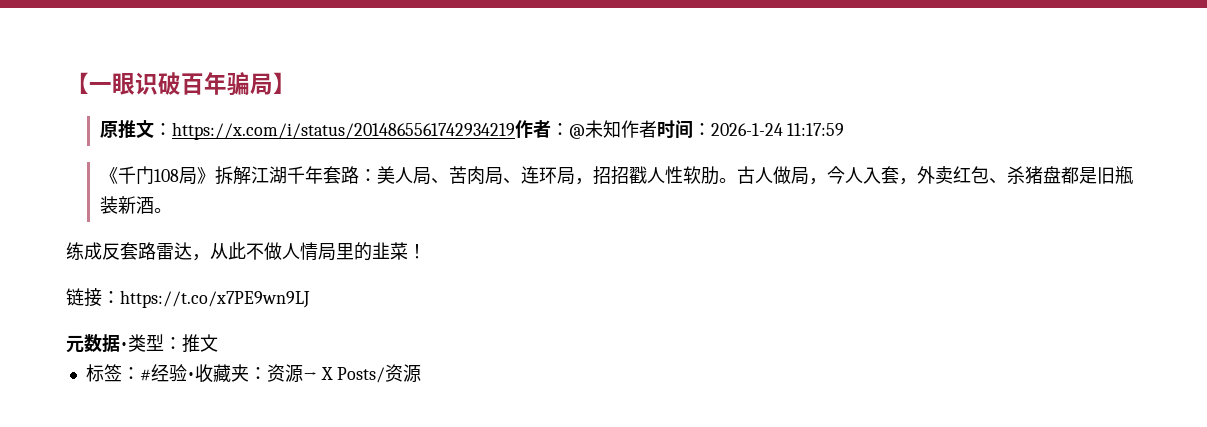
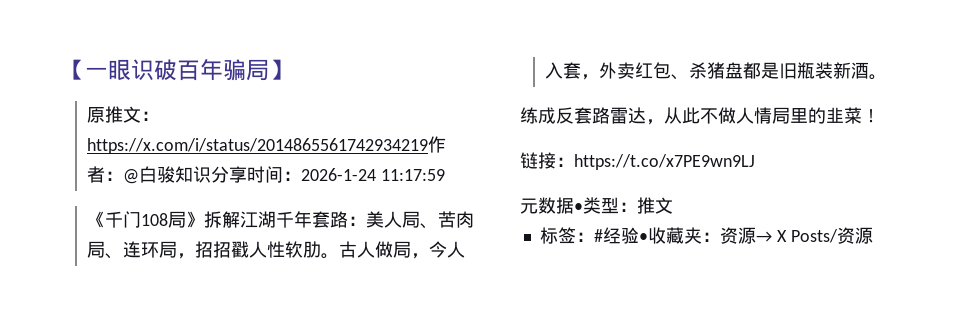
[584,120,657,138] 未知作者 -> [139,166,248,183] 白骏知识分享

